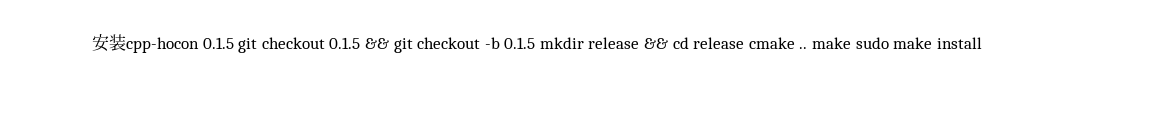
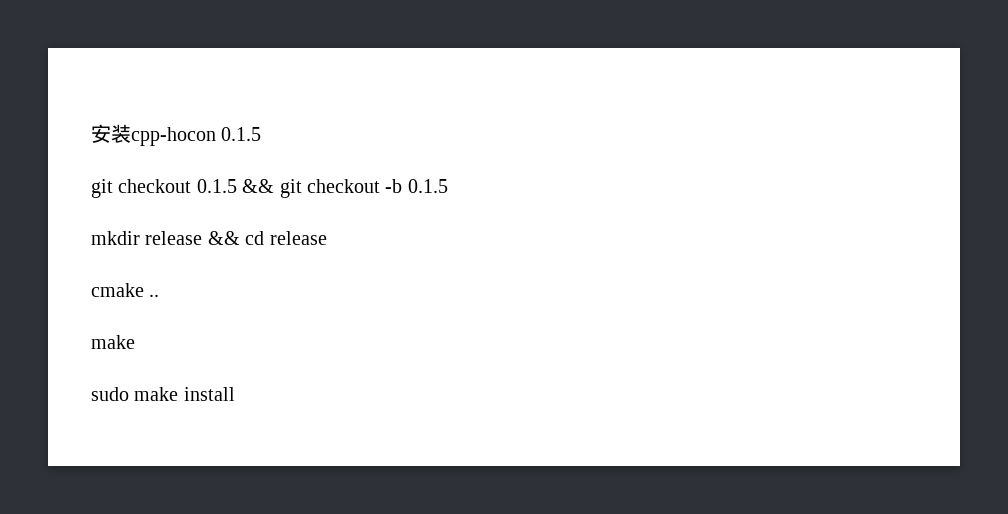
(234, 43) none -> (262, 134) //
(536, 43) none -> (448, 186) //
(745, 43) none -> (327, 238) //
[812,37,852,49] make -> [91,335,135,349] // make //

